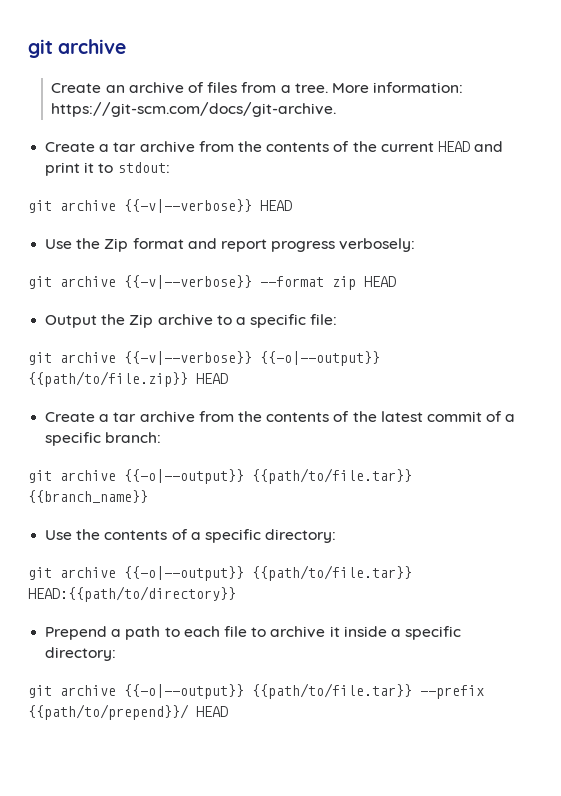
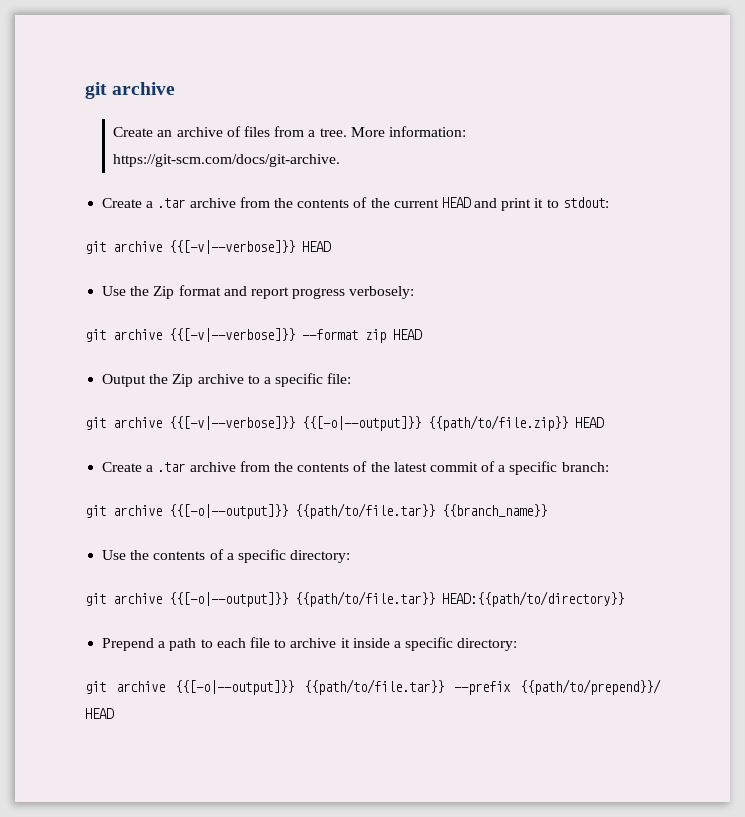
[113,142,137,152] tar -> [157,198,186,208] .tar
[124,199,252,213] {{-v|--verbose}} -> [169,240,295,254] {{[-v|--verbose]}}
[124,275,252,289] {{-v|--verbose}} -> [169,328,295,342] {{[-v|--verbose]}}
[124,351,380,366] {{-v|--verbose}} {{-o|--output}} -> [169,416,421,431] {{[-v|--verbose]}} {{[-o|--output]}}
[113,412,137,422] tar -> [157,462,186,472] .tar
[124,469,244,484] {{-o|--output}} -> [169,504,288,519] {{[-o|--output]}}
[124,566,244,581] {{-o|--output}} -> [169,592,288,607] {{[-o|--output]}}
[124,684,244,699] {{-o|--output}} -> [175,680,294,695] {{[-o|--output]}}

